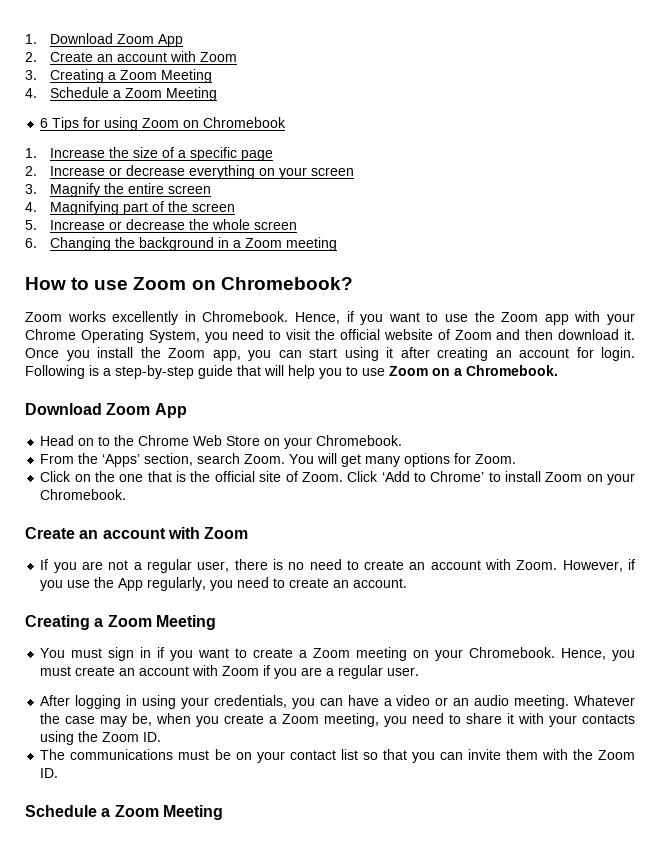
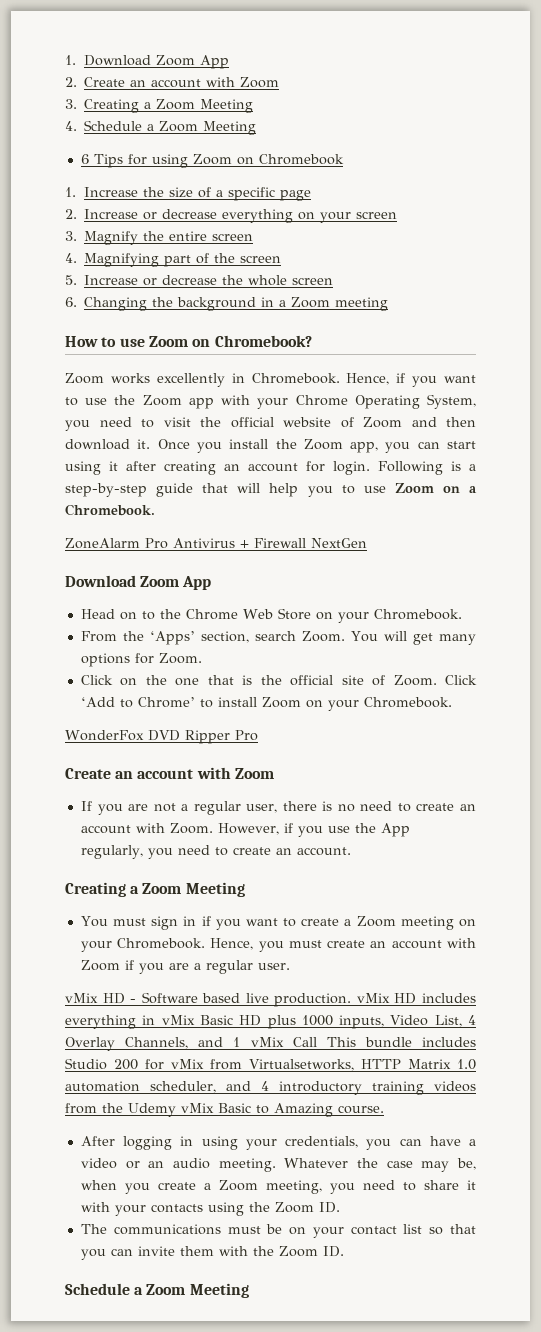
(558, 370) none -> [65,538,367,549] // ZoneAlarm Pro Antivirus + Firewall NextGen
(127, 494) none -> [65,730,258,744] // WonderFox DVD Ripper Pro
(420, 671) none -> [65,992,476,1007] [65,1015,477,1029] [65,1037,476,1051] [65,1058,476,1071] [65,1081,476,1095] [65,1103,384,1117] // vMix HD - Software based live production. vMix HD includes everything in vMix Basic HD plus 1000 inputs, Video List, 4 Overlay Channels, and 1 vMix Call This bundle includes Studio 200 for vMix from Virtualsetworks, HTTP Matrix 1.0 automation scheduler, and 4 introductory training videos from the Udemy vMix Basic to Amazing course.

